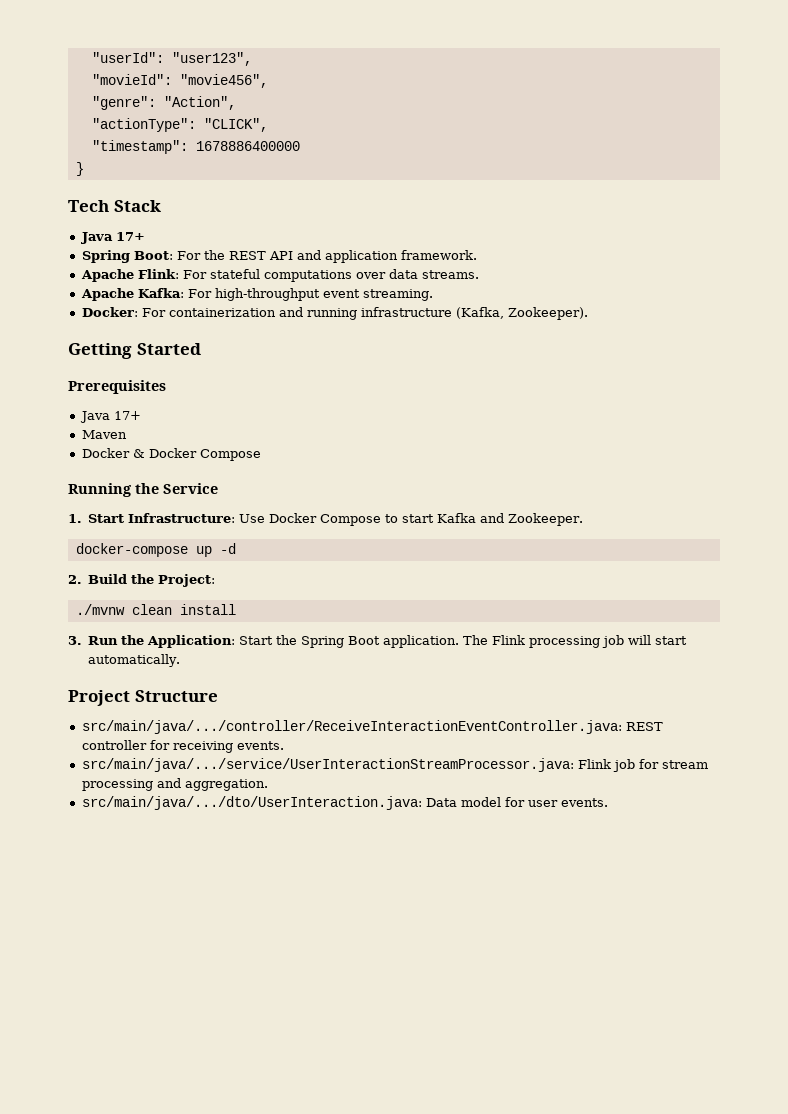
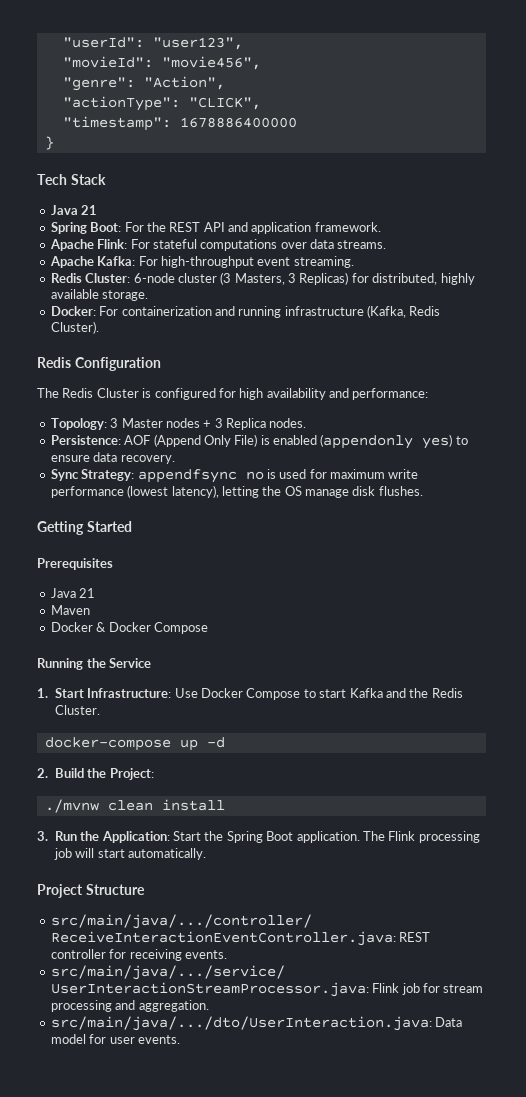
[115,232,145,241] 17+ -> [81,205,98,215] 21
(433, 295) none -> [50,272,475,285] [50,289,149,301] // Redis Cluster: 6-node cluster (3 Masters, 3 Replicas) for distributed, highly available storage.
[507,307,588,320] Zookeeper). -> [409,306,441,316] [50,321,99,334] [37,357,161,371] [37,388,429,400] [50,418,307,430] [50,434,468,449] [50,452,175,464] [50,469,419,483] [50,485,423,498] Redis Cluster). // Redis Configuration // The Redis Cluster is configured for high availability and performance: // Topology: 3 Master nodes + 3 Replica nodes. // Persistence: AOF (Append Only File) is enabled (appendonly yes) to ensure data recovery. // Sync Strategy: appendfsync no is used for maximum write performance (lowest latency), letting the OS manage disk flushes.
[113,411,141,420] 17+ -> [79,588,96,598] 21
[508,513,584,526] Zookeeper. -> [409,688,463,698] [54,705,100,715] the Redis Cluster.

